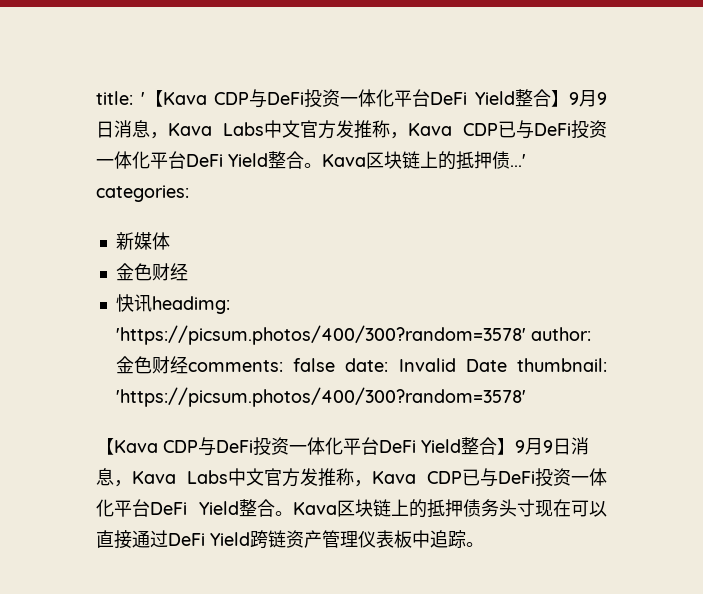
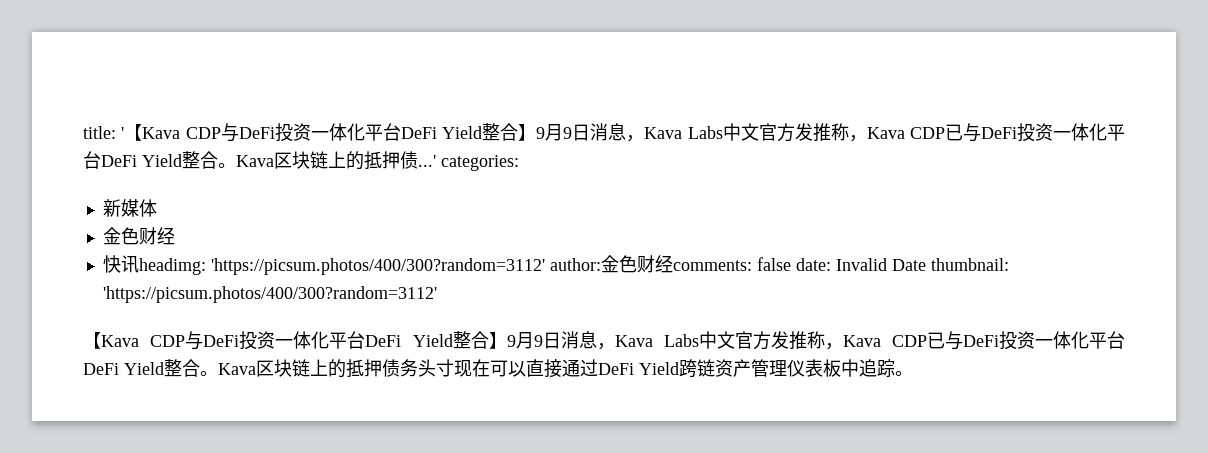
[115,325,526,345] 'https://picsum.photos/400/300?random=3578' -> [210,258,545,275] 'https://picsum.photos/400/300?random=3112'
[115,387,526,407] 'https://picsum.photos/400/300?random=3578' -> [102,286,437,303] 'https://picsum.photos/400/300?random=3112'

